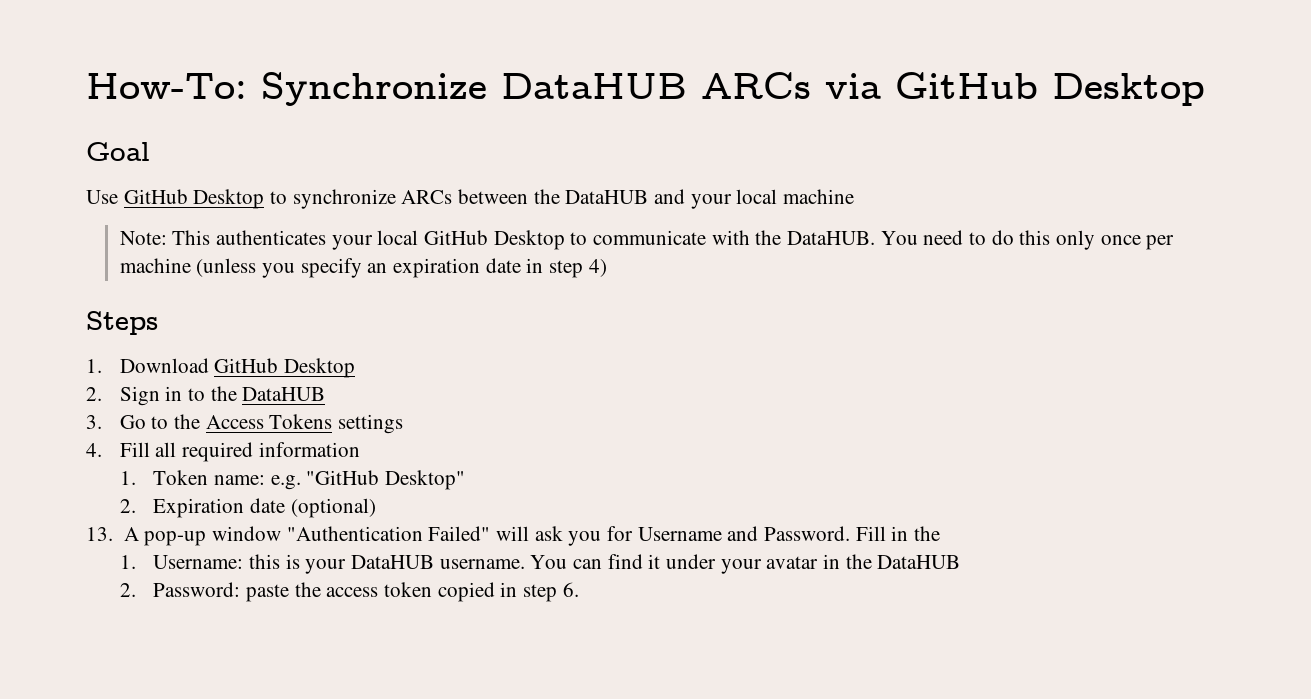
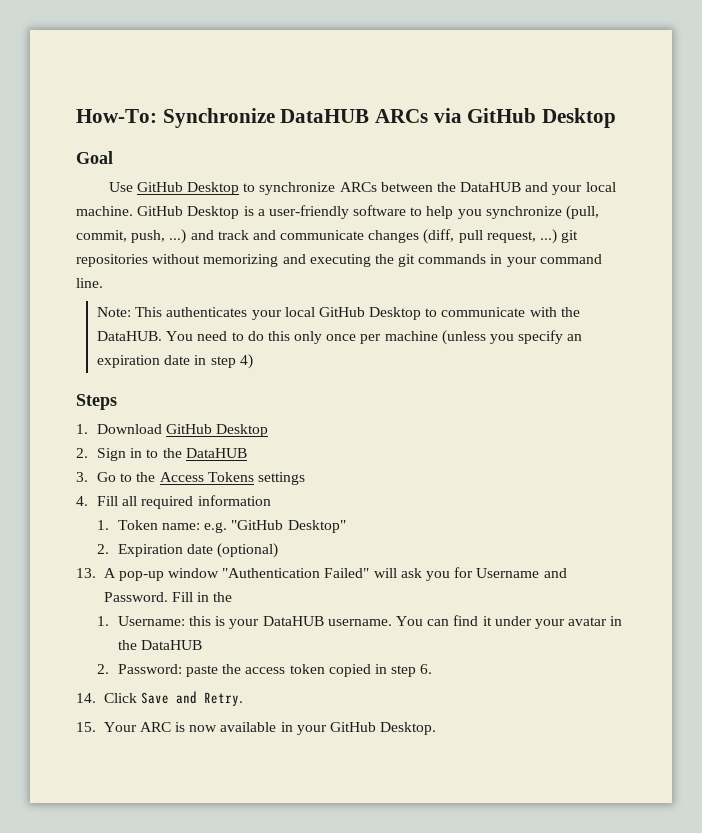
[783,189,855,204] machine -> [76,205,600,220] [76,229,579,244] [76,254,602,267] [76,278,103,288] machine. GitHub Desktop is a user-friendly software to help you synchronize (pull, commit, push, ...) and track and communicate changes (diff, pull request, ...) git repositories without memorizing and executing the git commands in your command line.
(579, 589) none -> [76,691,243,706] [76,722,437,735] // 14. Click Save and Retry. // 15. Your ARC is now available in your GitHub Desktop.

